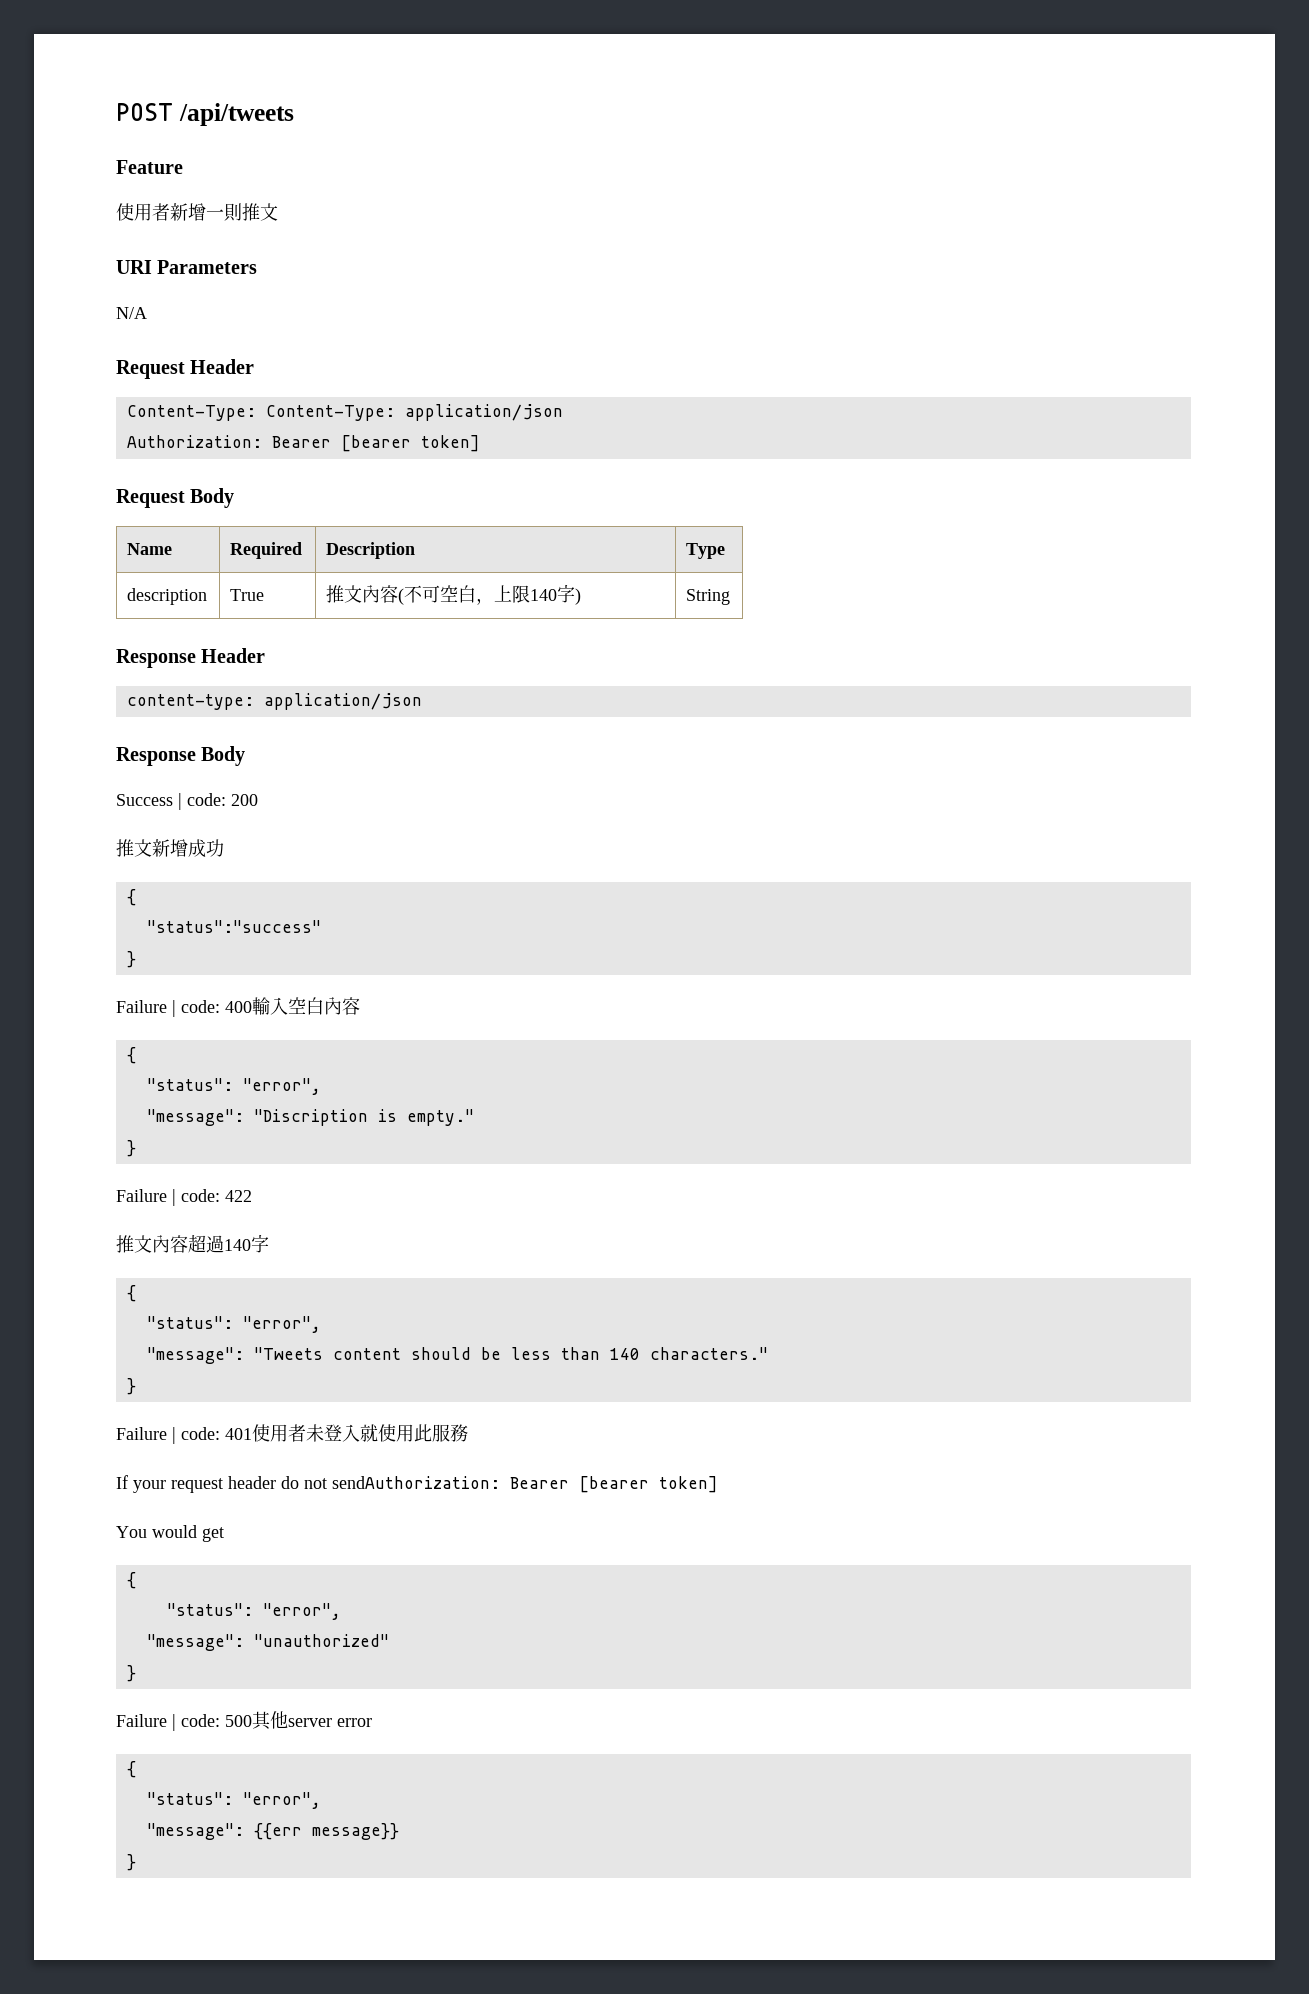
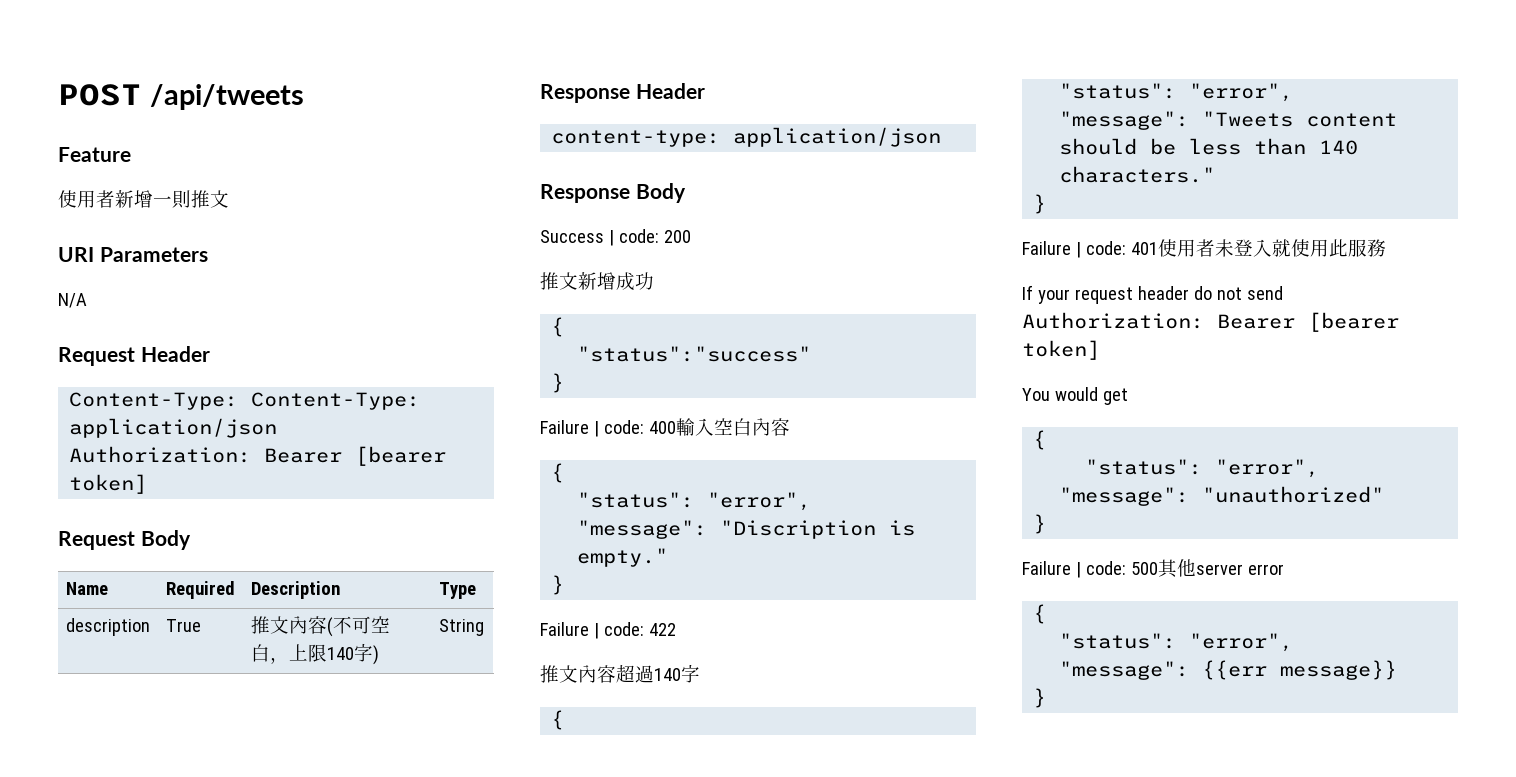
[332,1476,500,1489] sendAuthorization: -> [1246,286,1283,300] [1022,312,1204,329] send Authorization:

